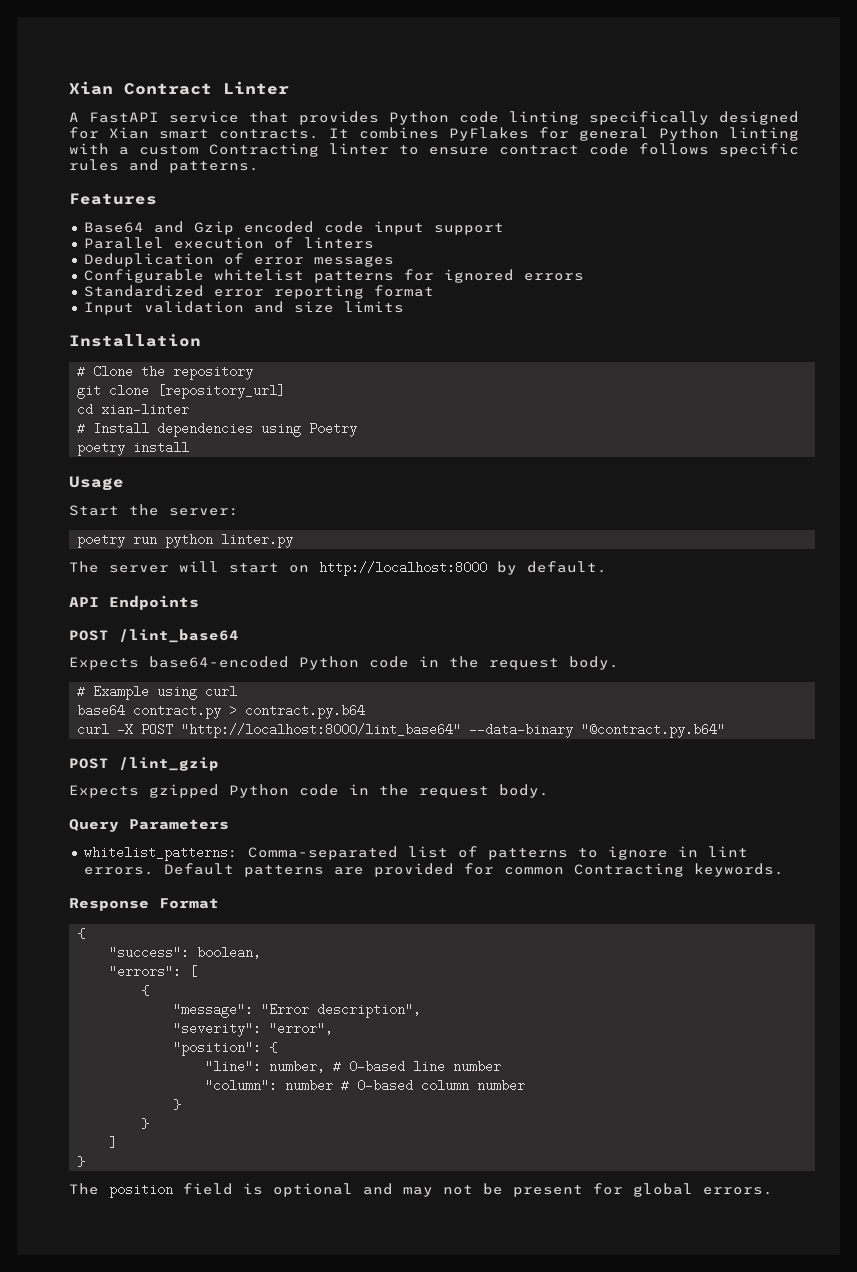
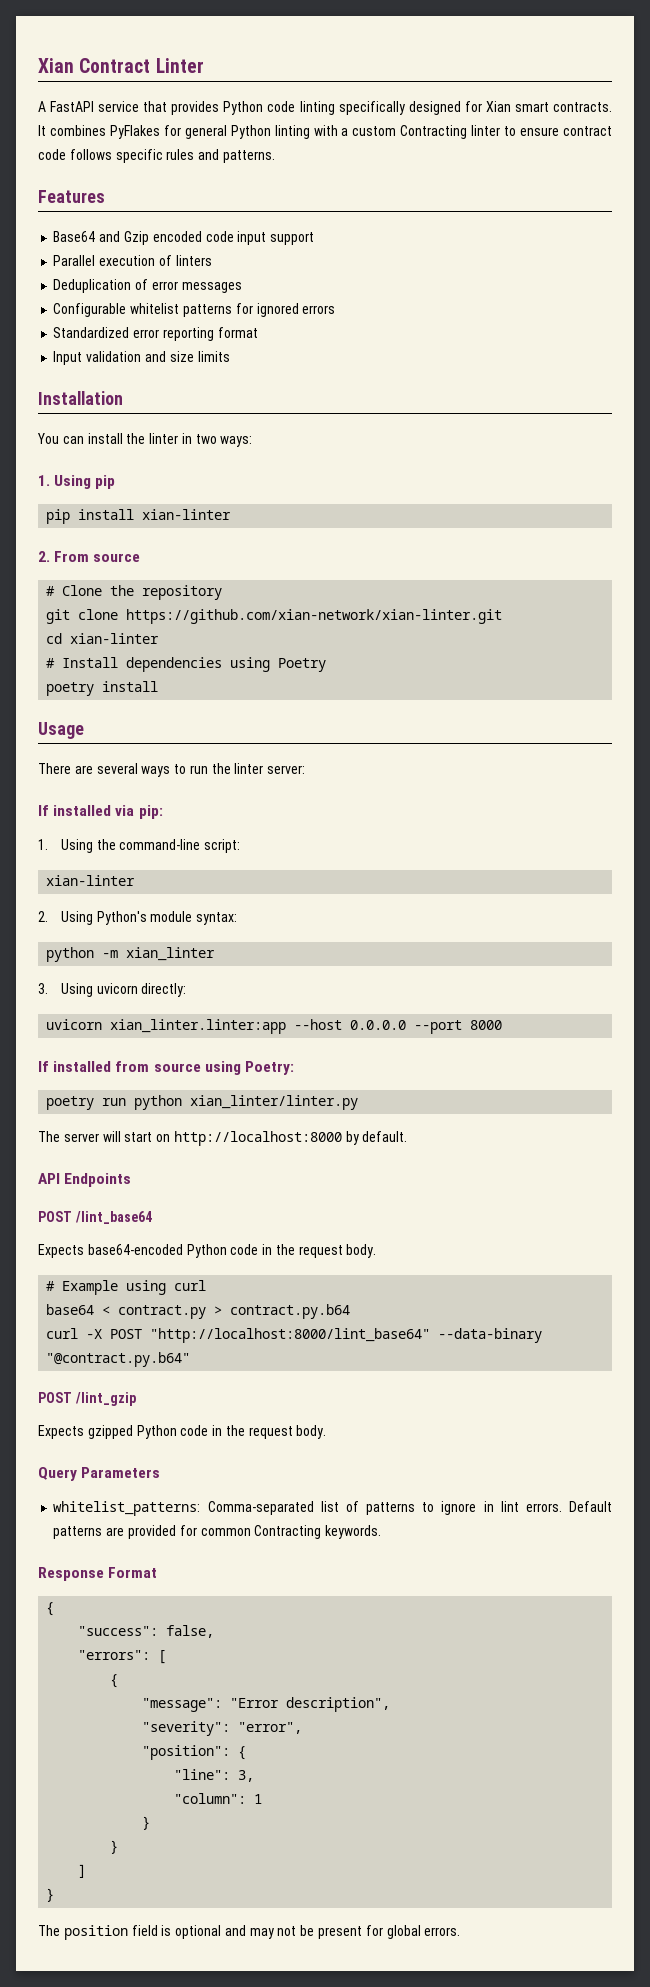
(201, 340) none -> [37,433,253,447] [38,475,116,489] [46,509,232,524] [38,551,141,562] // You can install the linter in two ways: // 1. Using pip // pip install xian-linter // 2. From source
[157,384,286,399] [repository_url] -> [126,609,503,624] https://github.com/xian-network/xian-linter.git
[69,504,239,516] Start the server: -> [38,763,306,777] [38,805,163,819] [38,839,241,853] [46,875,136,886] [38,911,238,925] [46,947,216,962] [38,983,187,997] [46,1019,503,1034] [38,1061,294,1075] There are several ways to run the linter server: // If installed via pip: // 1. Using the command-line script: // xian-linter // 2. Using Python's module syntax: // python -m xian_linter // 3. Using uvicorn directly: // uvicorn xian_linter.linter:app --host 0.0.0.0 --port 8000 // If installed from source using Poetry:
[221,533,294,548] linter.py -> [190,1095,359,1110] xian_linter/linter.py
(126, 710) none -> [102,1306,111,1315] <
[197,946,262,959] boolean, -> [166,1625,215,1638] false,
[269,1060,502,1073] [205,1079,526,1092] number, # 0-based line number // "column": number # 0-based column number -> [238,1770,255,1782] [174,1793,263,1804] 3, // "column": 1

